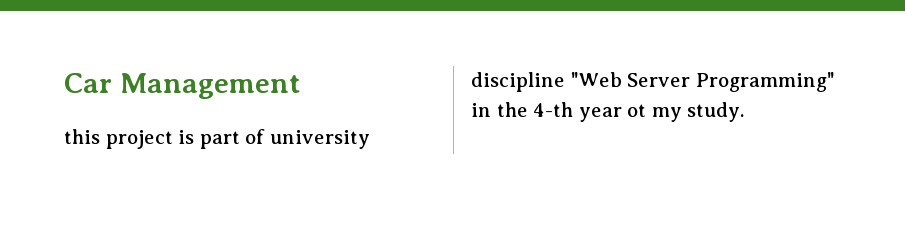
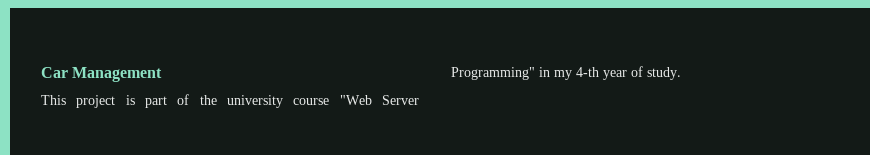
[64,129,100,144] this -> [41,95,66,105] This
[269,130,370,149] [471,72,565,92] university discipline -> [199,95,330,108] the university course
[496,102,528,117] the -> [554,70,572,80] my
[627,104,682,122] ot my -> [631,66,643,77] of

